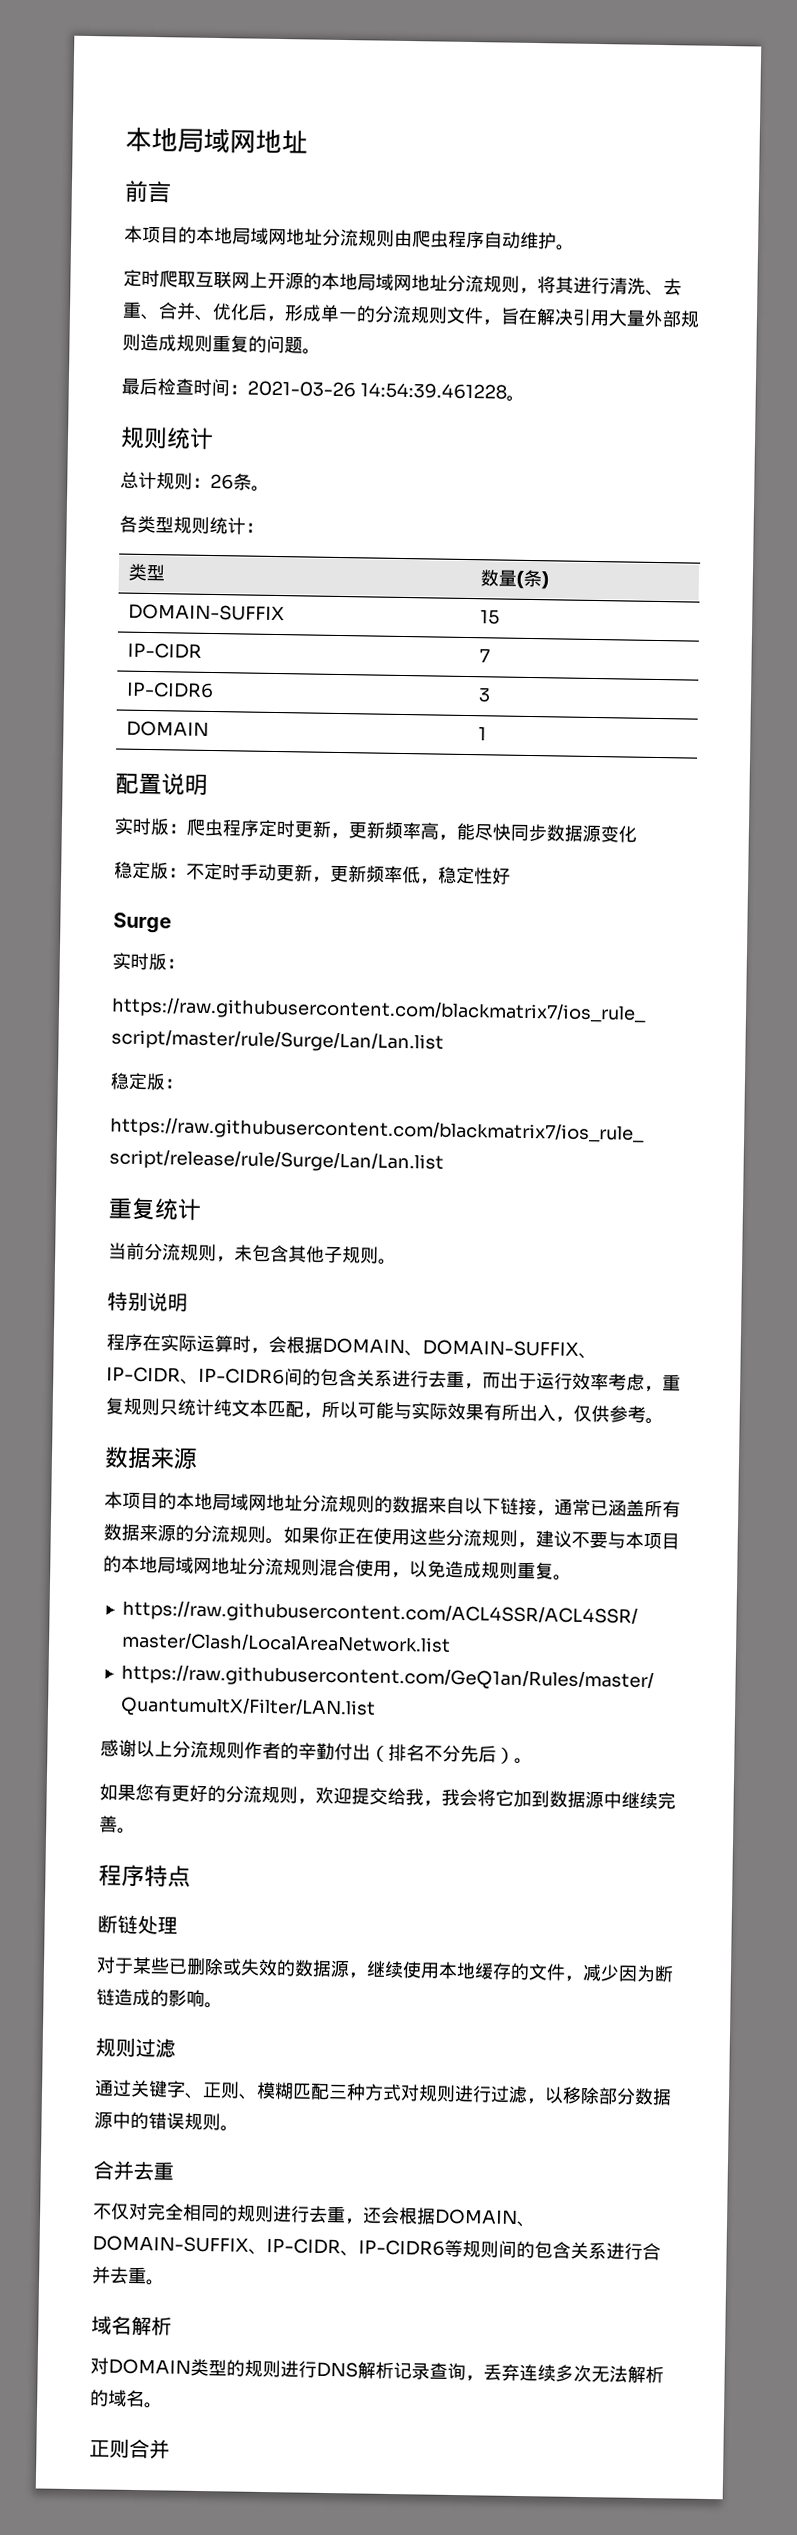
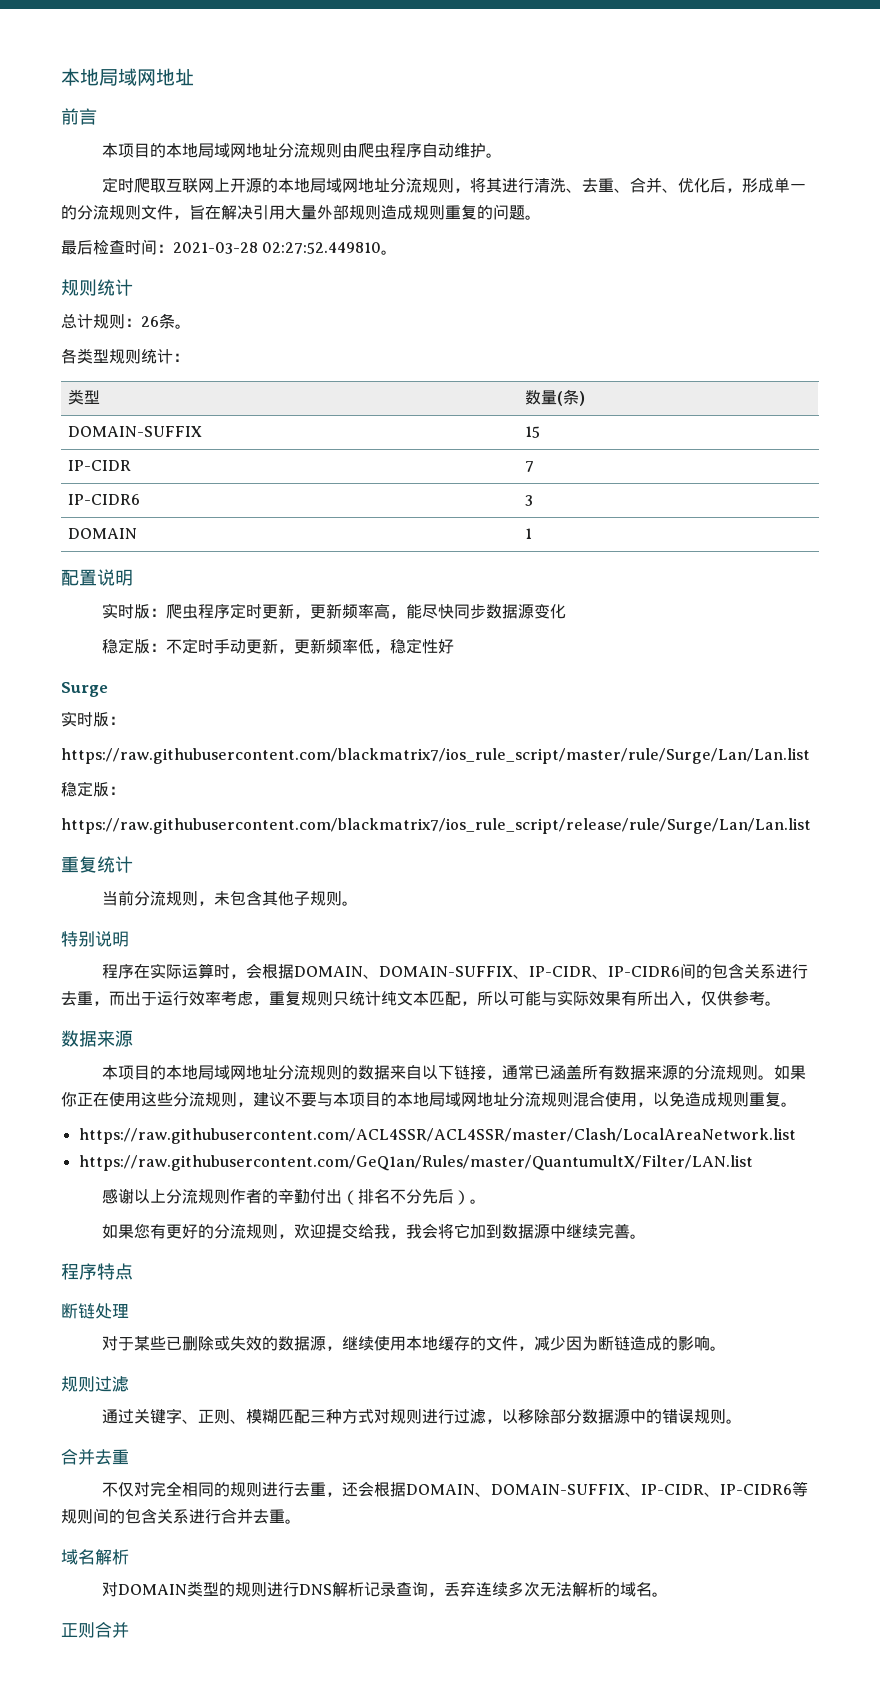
[247,380,507,400] 2021-03-26 14:54:39.461228 -> [173,242,382,254] 2021-03-28 02:27:52.449810

